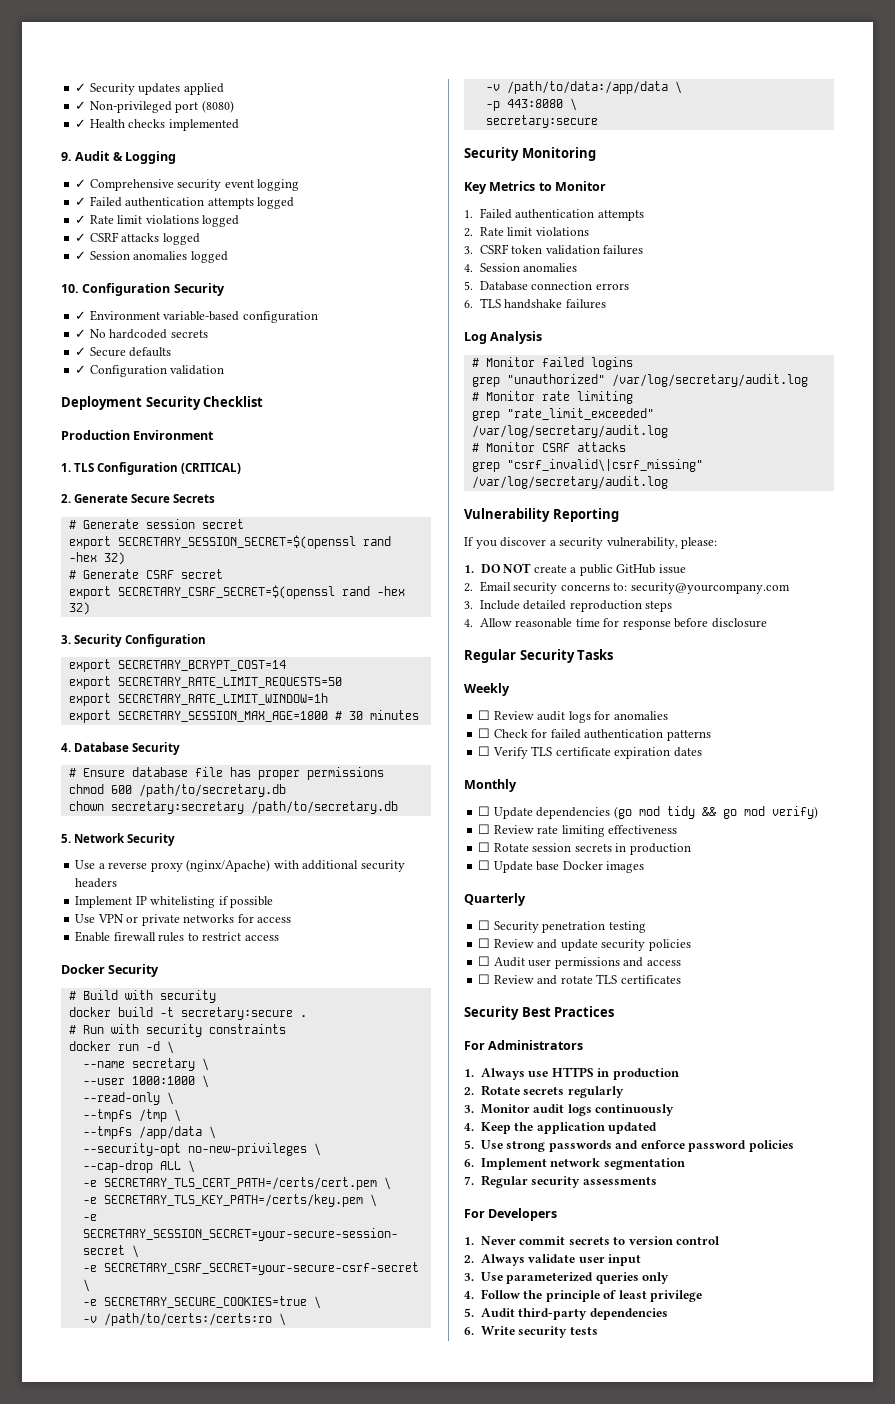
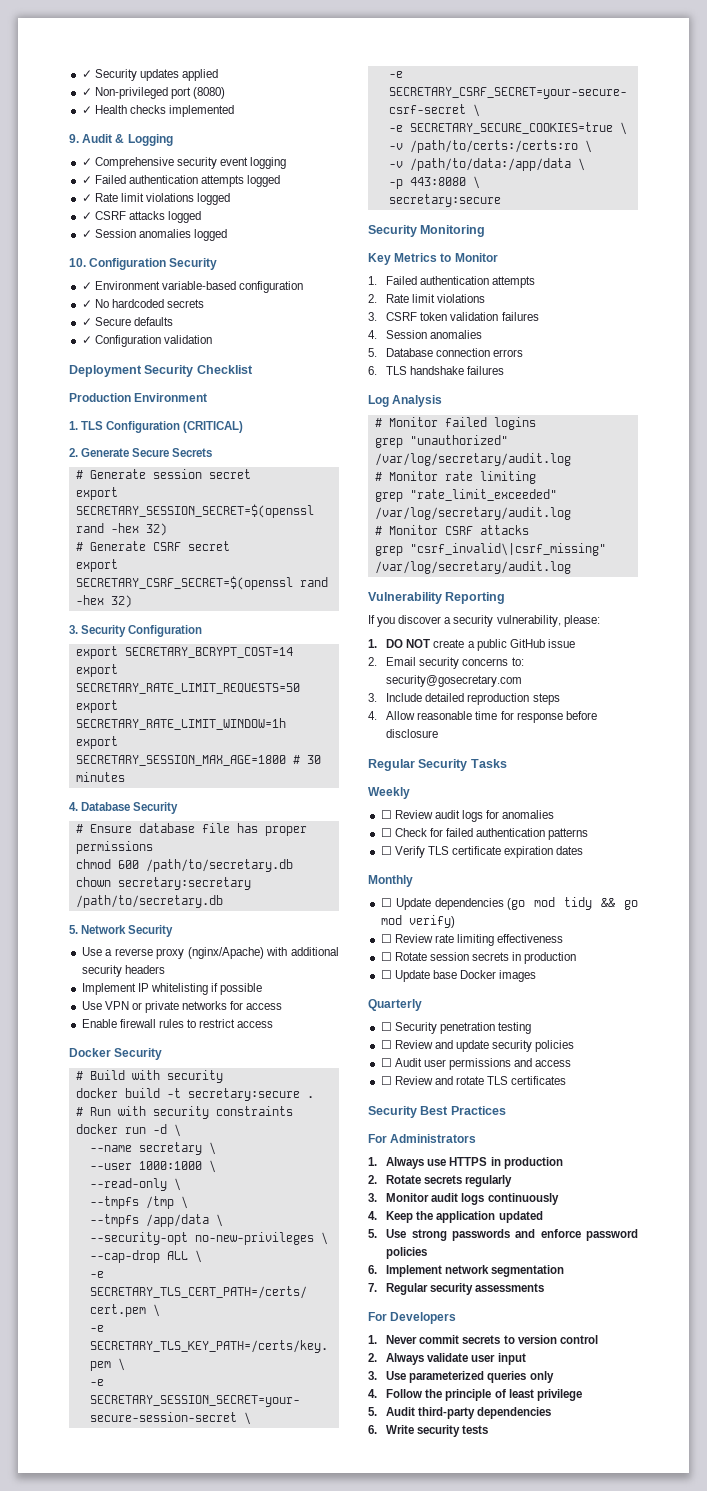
[630,582,790,594] security@yourcompany.com -> [386,675,523,687] security@gosecretary.com

